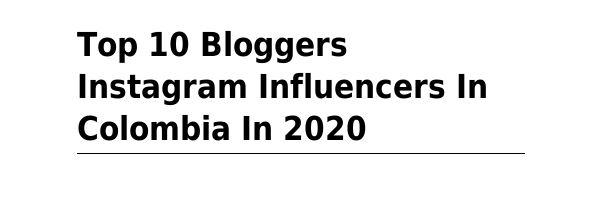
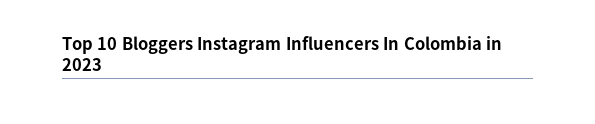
[241,115,367,141] In 2020 -> [486,36,503,50] [62,58,102,71] in 2023

